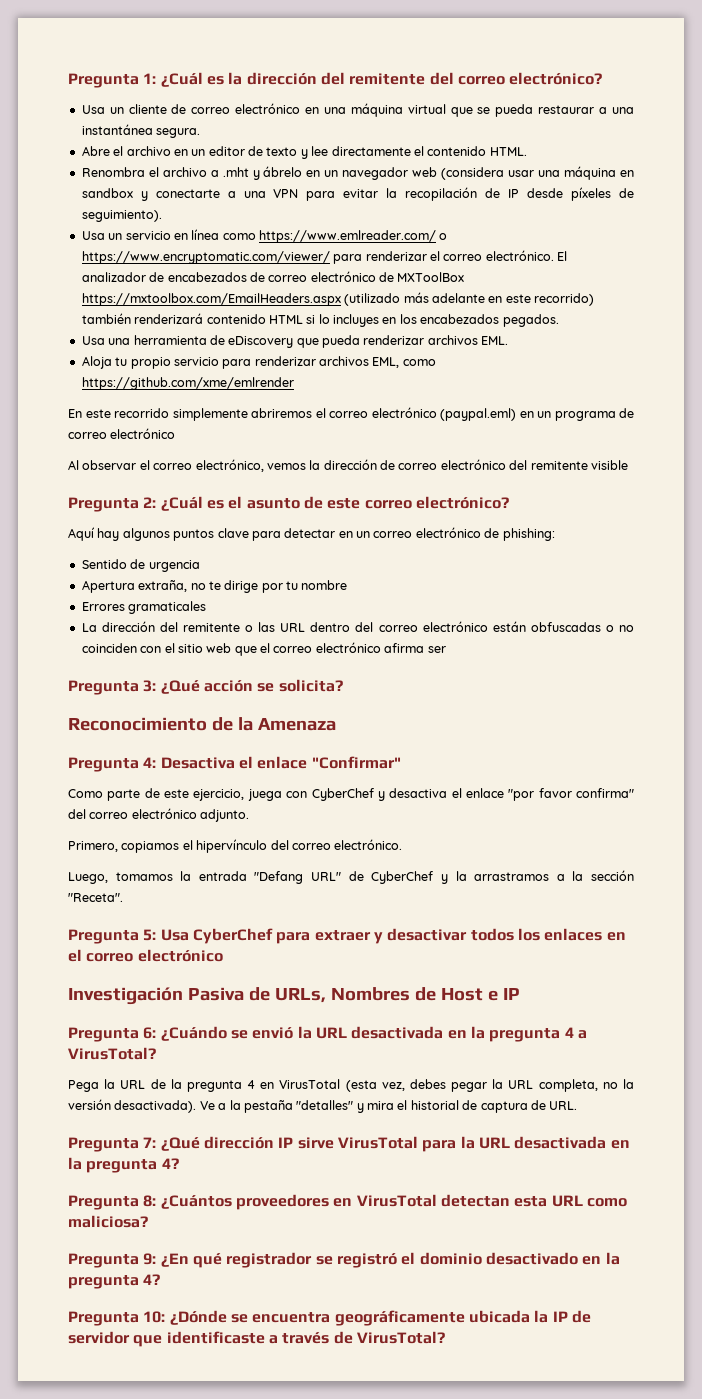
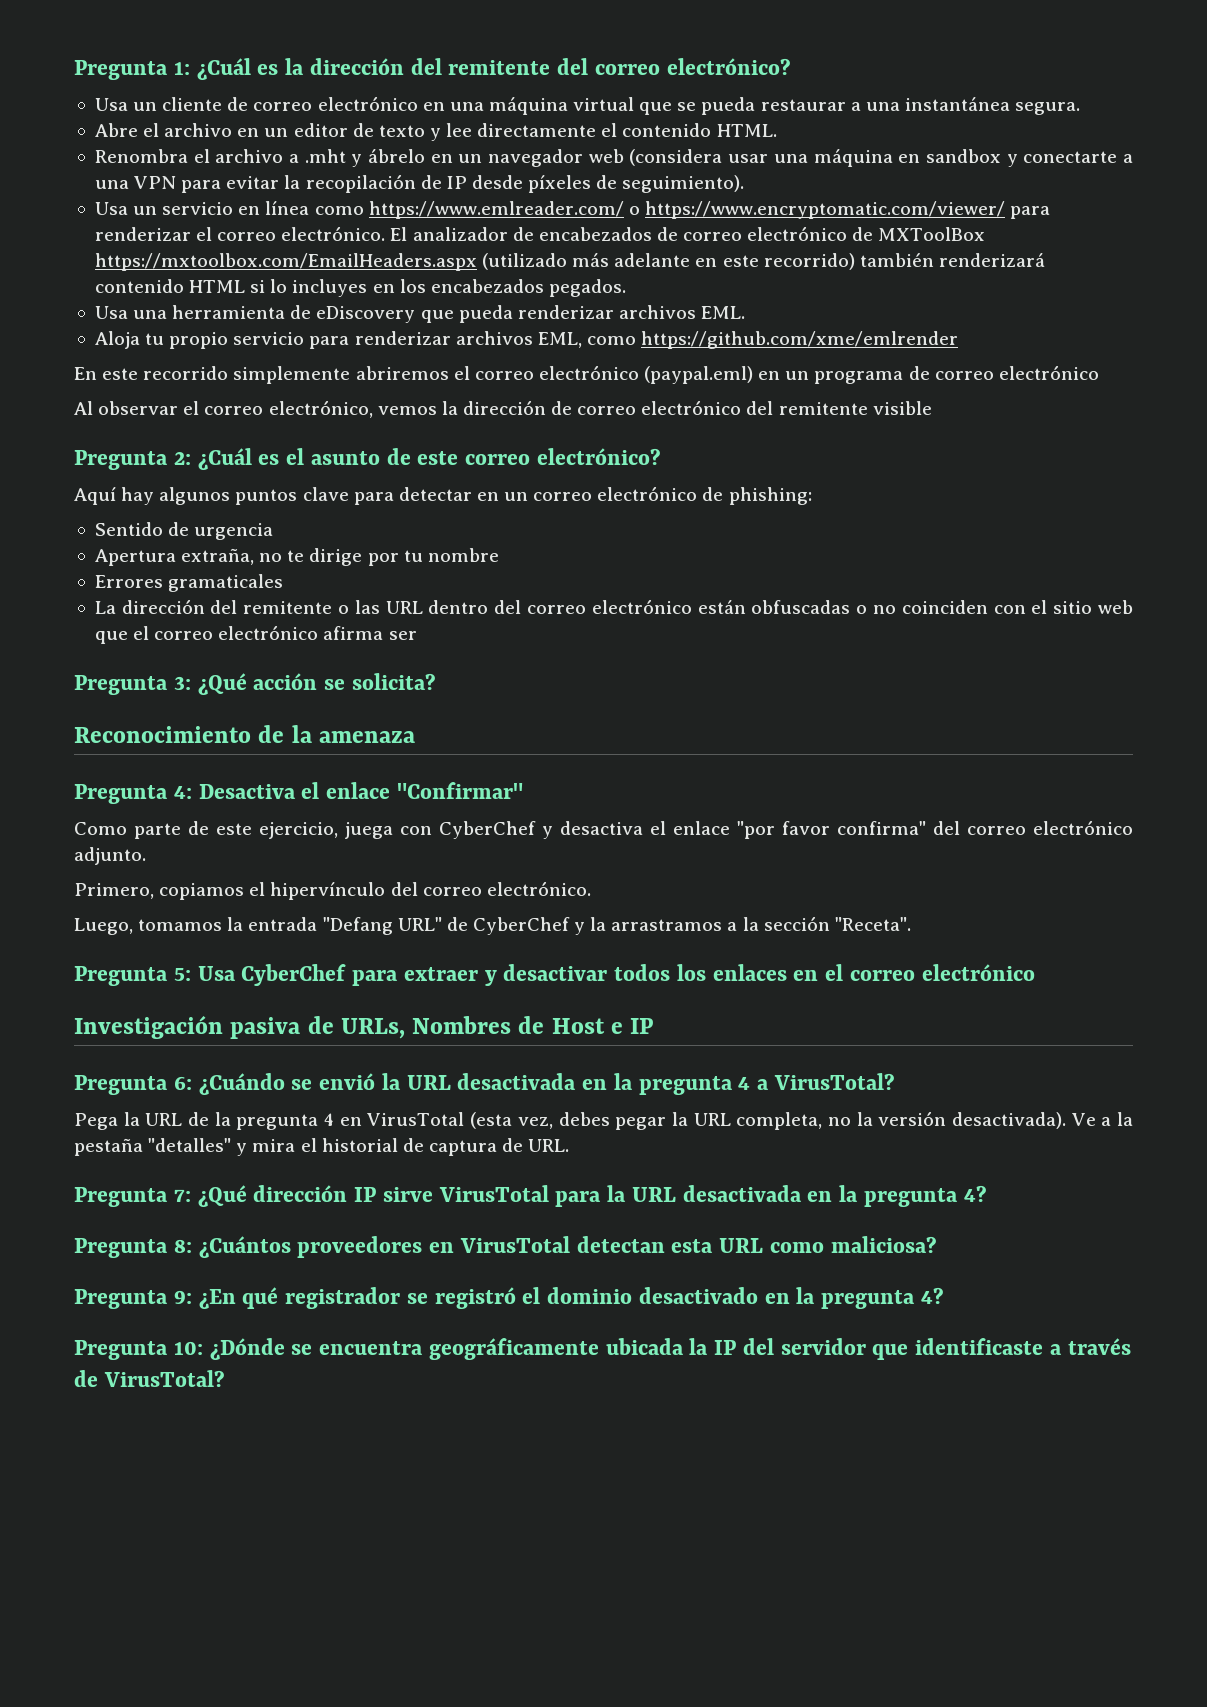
[257,718,336,731] Amenaza -> [318,731,415,743] amenaza
[187,987,244,1001] Pasiva -> [230,1017,301,1039] pasiva
[571,1310,591,1323] de -> [742,1338,774,1355] del

